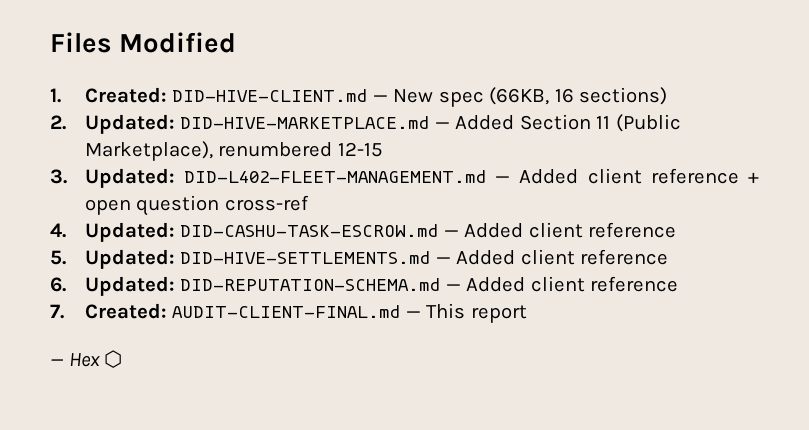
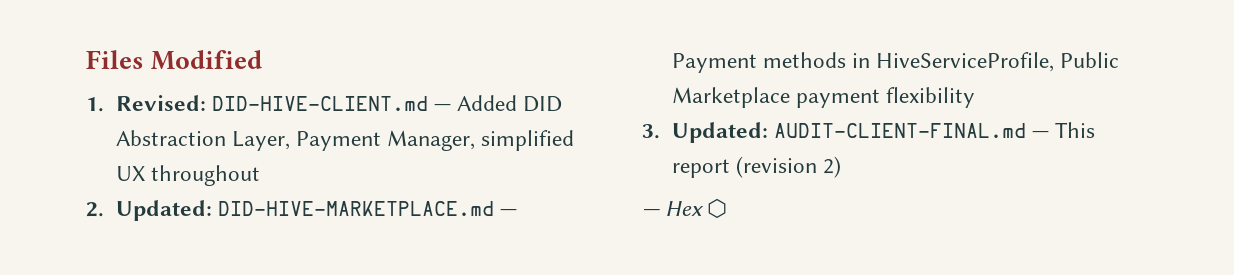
[84,87,167,103] Created: -> [115,95,206,111] Revised:
[393,87,668,107] [50,114,681,134] [84,141,383,161] [50,168,760,188] [84,195,309,216] [50,222,677,242] [50,249,669,269] [50,276,679,296] [50,303,167,319] New spec (66KB, 16 sections) // 2. Updated: DID-HIVE-MARKETPLACE.md — Added Section 11 (Public Marketplace), renumbered 12-15 // 3. Updated: DID-L402-FLEET-MANAGEMENT.md — Added client reference + open question cross-ref // 4. Updated: DID-CASHU-TASK-ESCROW.md — Added client reference // 5. Updated: DID-HIVE-SETTLEMENTS.md — Added client reference // 6. Updated: DID-REPUTATION-SCHEMA.md — Added client reference // 7. Created: -> [457,95,563,112] [115,130,575,151] [115,165,260,186] [86,200,517,221] [671,52,1120,73] [671,87,975,108] [642,122,768,143] Added DID Abstraction Layer, Payment Manager, simplified UX throughout // 2. Updated: DID-HIVE-MARKETPLACE.md — Payment methods in HiveServiceProfile, Public Marketplace payment flexibility // 3. Updated:
(527, 314) none -> [735,156,841,178] (revision 2)

